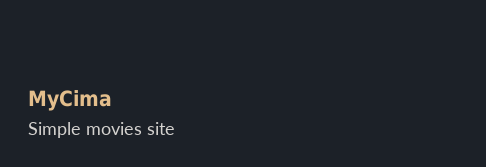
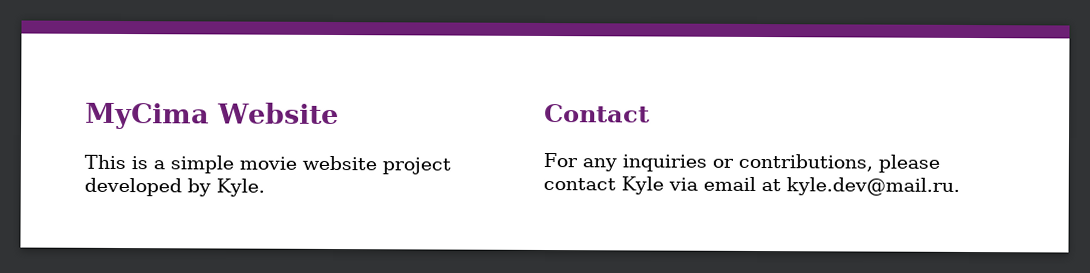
[28,122,175,138] // Simple movies site -> [217,102,339,125] [84,154,451,175] [84,177,265,197] [544,103,650,123] [543,152,940,173] [543,176,960,196] Website // This is a simple movie website project developed by Kyle. // Contact // For any inquiries or contributions, please contact Kyle via email at kyle.dev@mail.ru.

